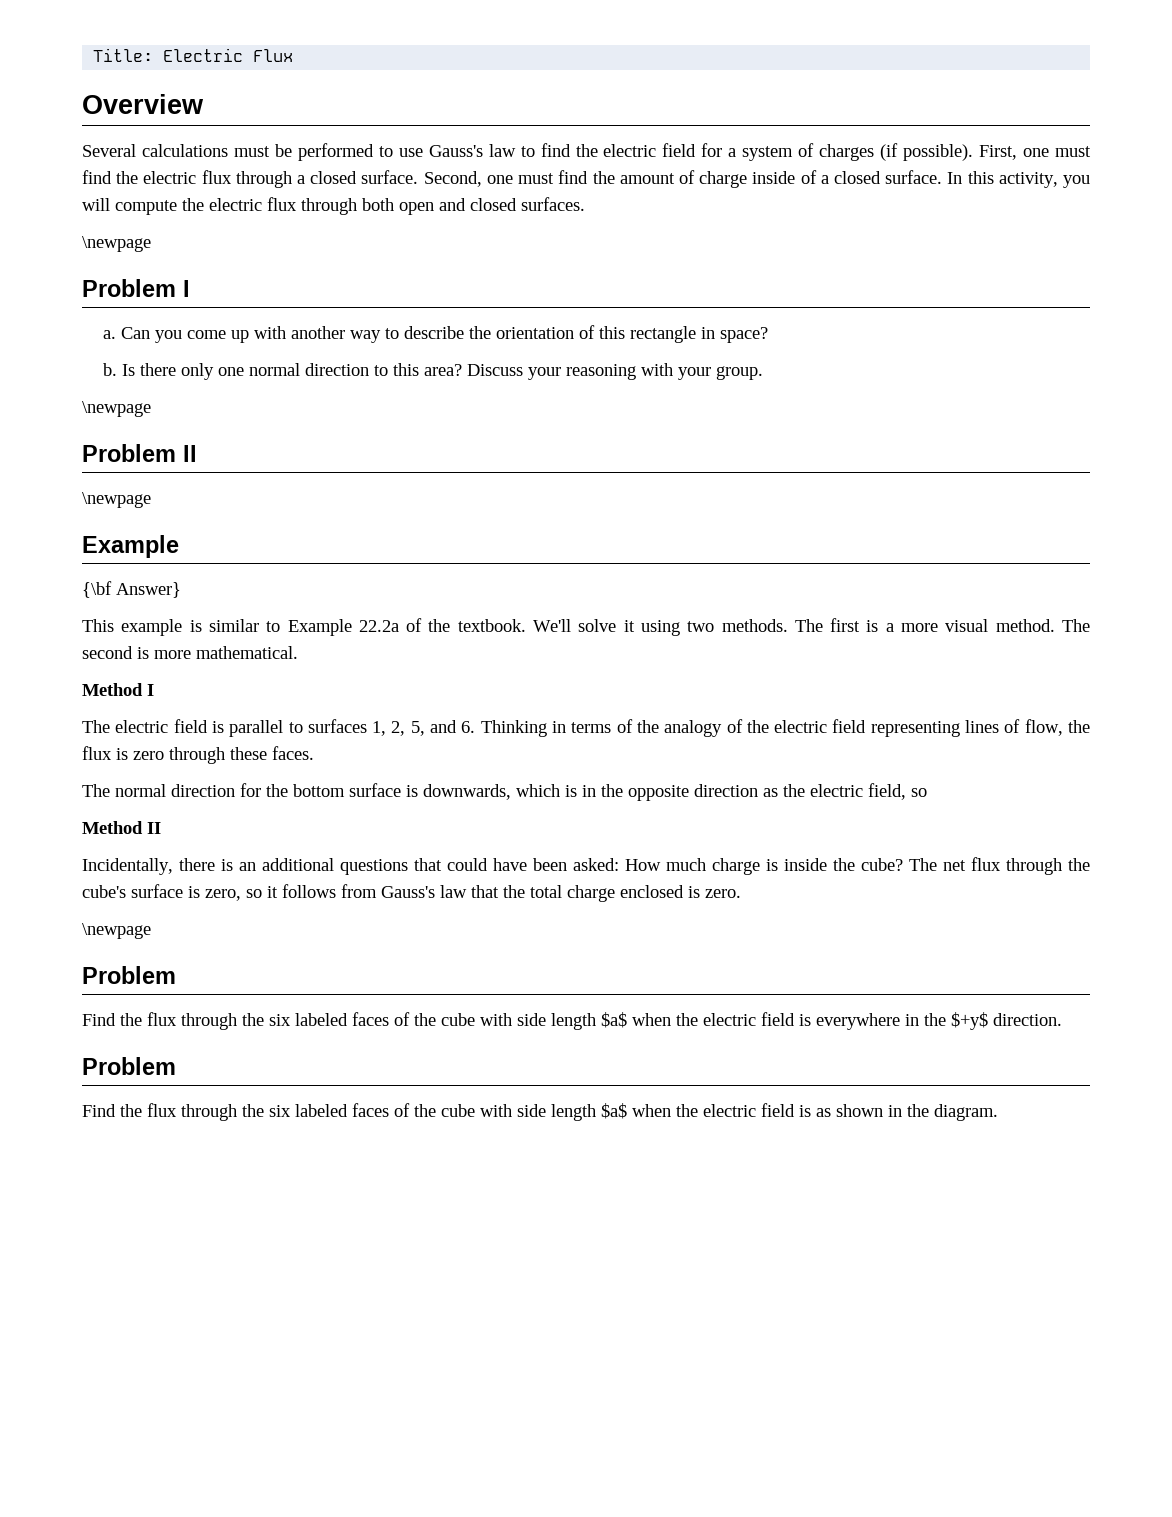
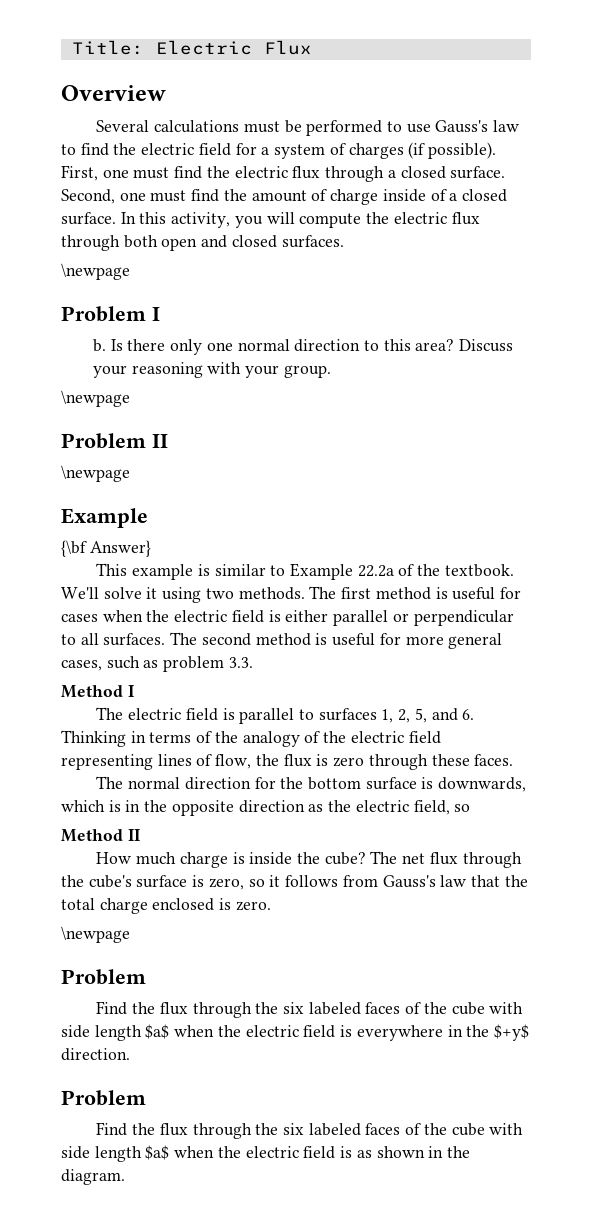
[102,325,768,343] // a. Can you come up with another way to describe the orientation of this rectangle in space? -> (160, 314) none
[866,619,1091,632] [82,646,298,659] is a more visual method. The second is more mathematical. -> [375,587,521,600] [61,610,514,626] [61,632,503,649] [61,656,253,672] method is useful for cases when the electric field is either parallel or perpendicular to all surfaces. The second method is useful for more general cases, such as problem 3.3.
[82,858,619,875] Incidentally, there is an additional questions that could have been asked: -> (141, 835) none

